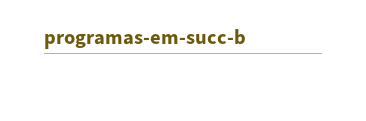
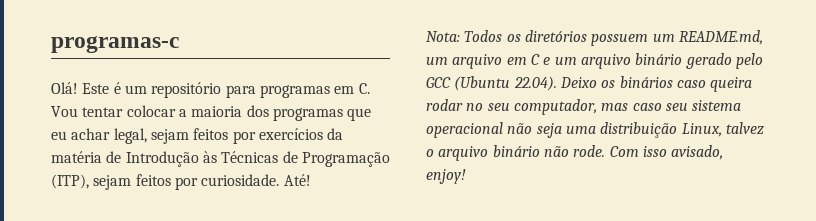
[44,29,246,49] programas-em-succ-b -> [51,36,179,53] [51,82,370,98] [51,105,372,121] [51,128,344,144] [51,151,390,167] [51,174,311,190] [426,30,763,46] [426,53,763,69] [426,76,753,92] [426,99,742,115] [426,122,764,138] [426,145,724,161] [426,169,466,184] programas-c // Olá! Este é um repositório para programas em C. Vou tentar colocar a maioria dos programas que eu achar legal, sejam feitos por exercícios da matéria de Introdução às Técnicas de Programação (ITP), sejam feitos por curiosidade. Até! // Nota: Todos os diretórios possuem um README.md, um arquivo em C e um arquivo binário gerado pelo GCC (Ubuntu 22.04). Deixo os binários caso queira rodar no seu computador, mas caso seu sistema operacional não seja uma distribuição Linux, talvez o arquivo binário não rode. Com isso avisado, enjoy!

